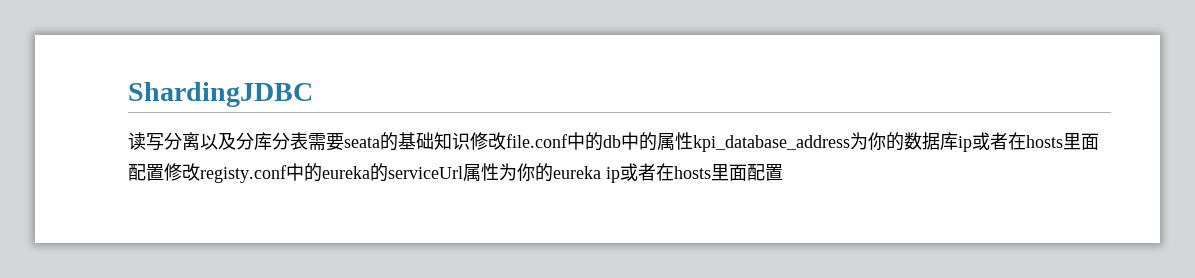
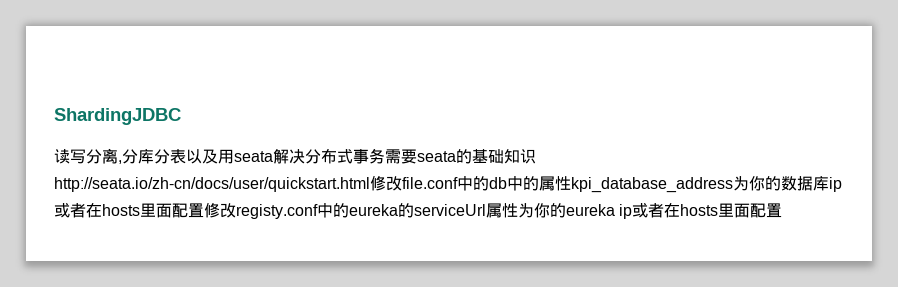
[200,132,236,150] 以及 -> [118,160,122,164] ,
(308, 141) none -> [186,148,385,164] 以及用seata解决分布式事务
(470, 141) none -> [54,177,370,192] http://seata.io/zh-cn/docs/user/quickstart.html

